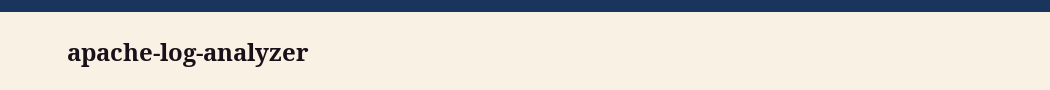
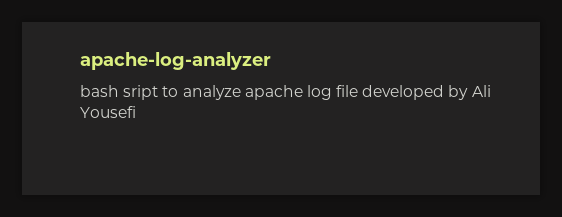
(309, 55) none -> [80,85,491,100] [80,106,136,118] // bash sript to analyze apache log file developed by Ali Yousefi

